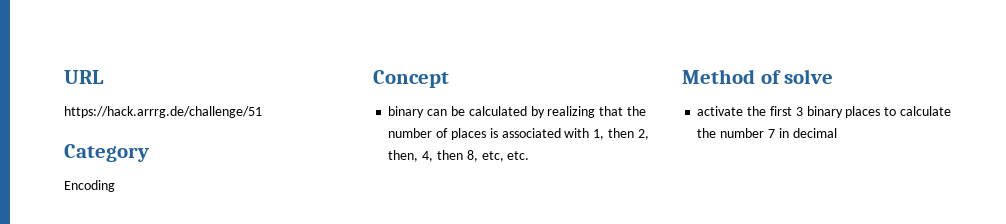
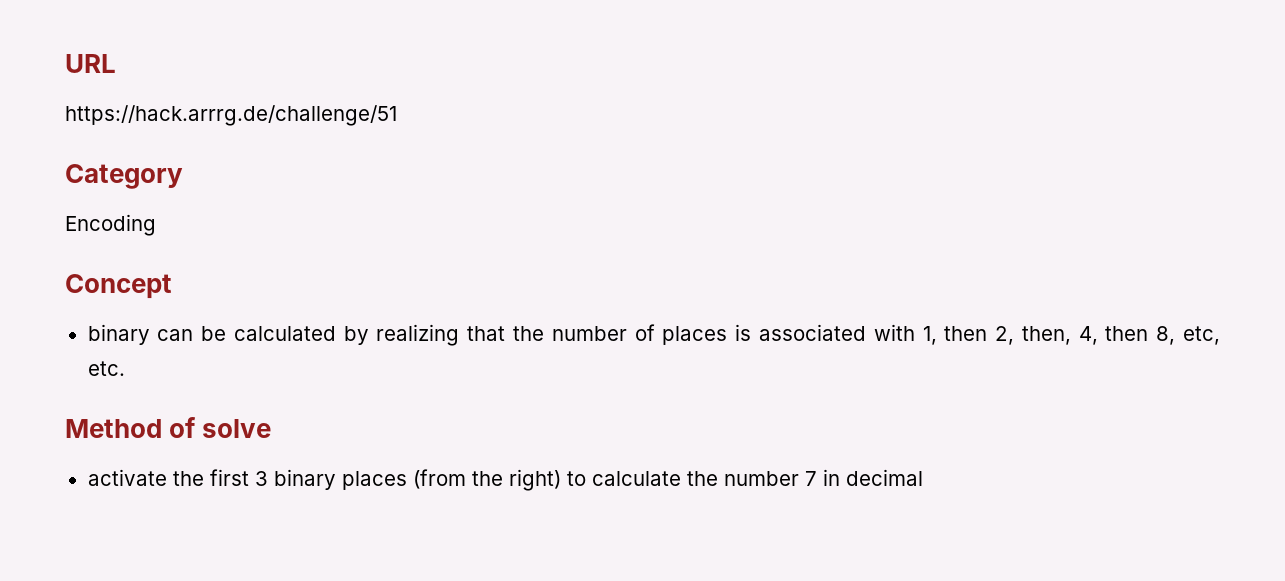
(881, 112) none -> [412,469,561,491] (from the right)

